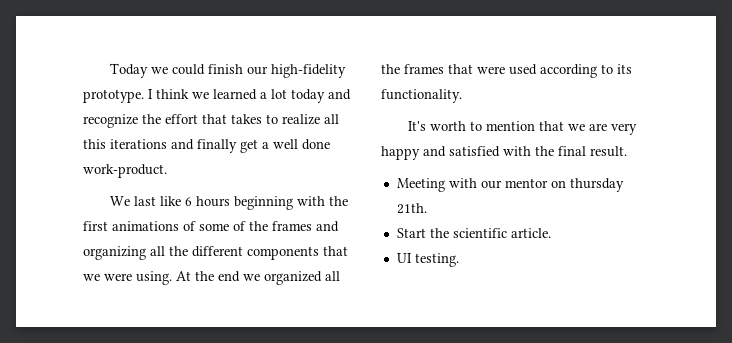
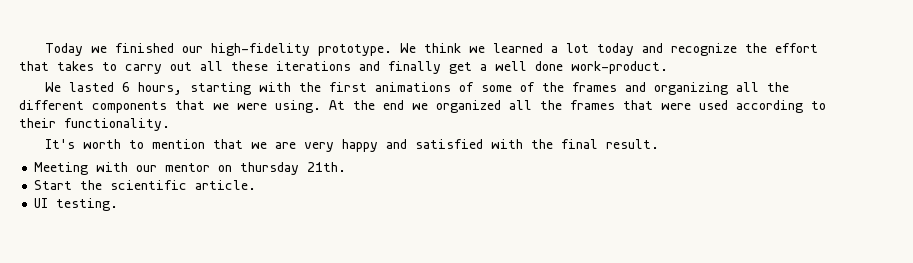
[172,64,244,75] could finish -> [115,43,175,53] finished
[148,89,153,99] I -> [400,43,417,53] We
[282,114,339,125] [83,139,106,149] realize all this -> [125,61,268,74] carry out all these
[134,196,294,210] last like 6 hours beginning -> [69,82,252,95] lasted 6 hours, starting
[617,64,632,74] its -> [19,118,56,128] their

